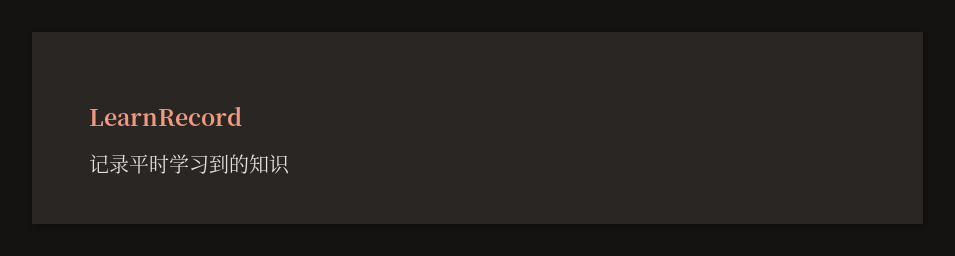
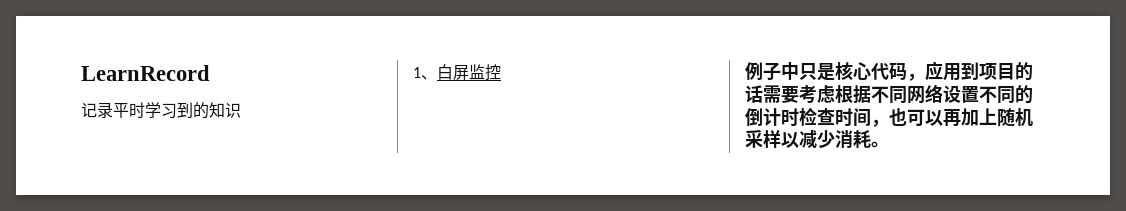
(290, 164) none -> [413,64,501,81] [745,61,1033,81] [745,84,1033,104] [745,107,1033,127] [745,130,889,149] // 1、白屏监控 // 例子中只是核心代码，应用到项目的话需要考虑根据不同网络设置不同的倒计时检查时间，也可以再加上随机采样以减少消耗。

